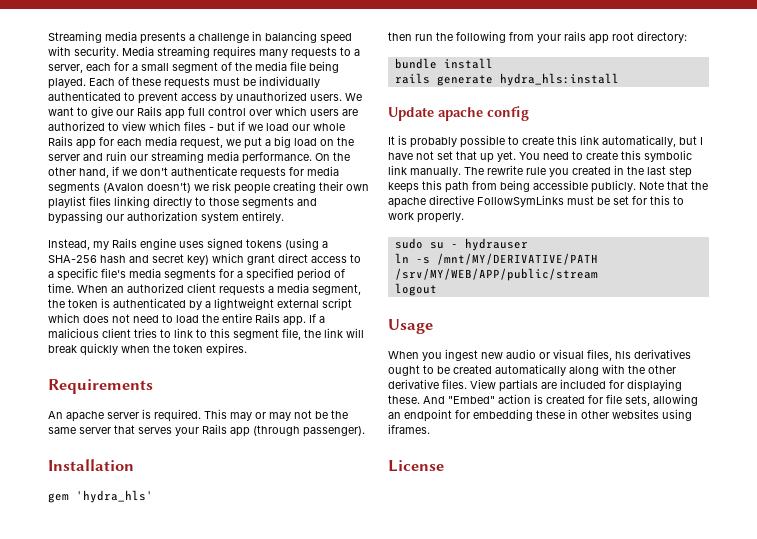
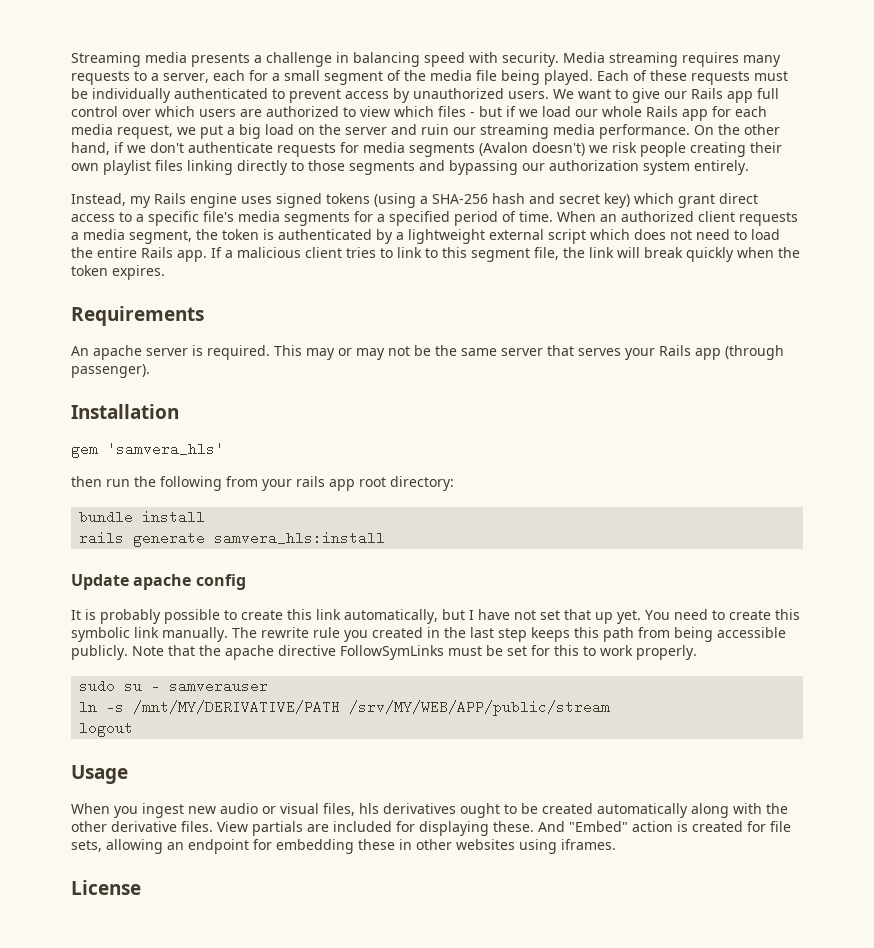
[76,490,153,503] 'hydra_hls' -> [107,442,224,456] 'samvera_hls'
[499,73,619,86] hydra_hls:install -> [214,531,386,545] samvera_hls:install
[464,238,528,251] hydrauser -> [169,679,269,693] samverauser

